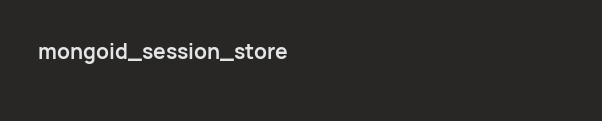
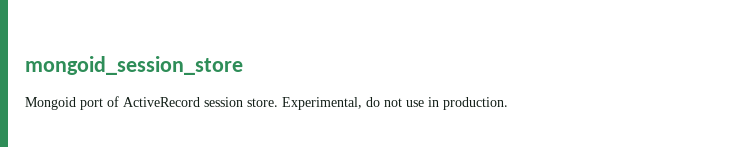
(288, 53) none -> [25,96,508,110] // Mongoid port of ActiveRecord session store. Experimental, do not use in production.

